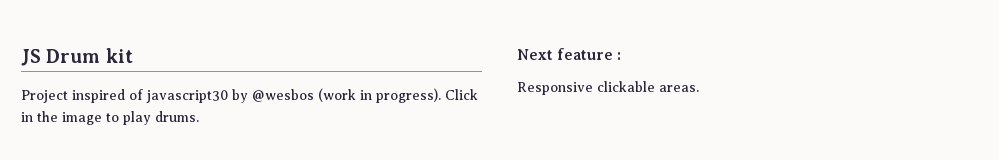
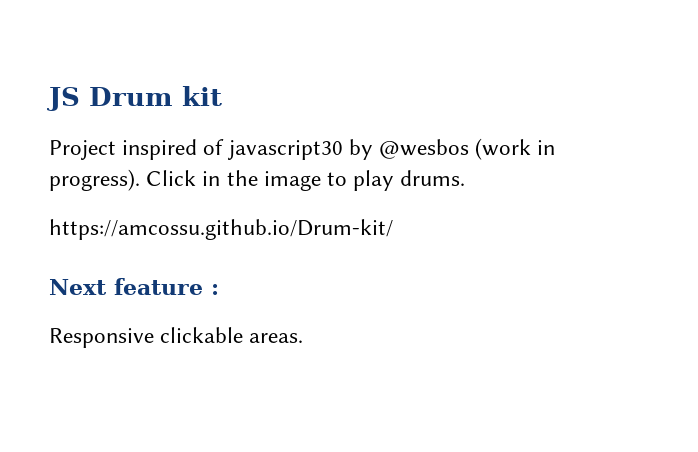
(199, 116) none -> [49,219,393,240] // https://amcossu.github.io/Drum-kit/

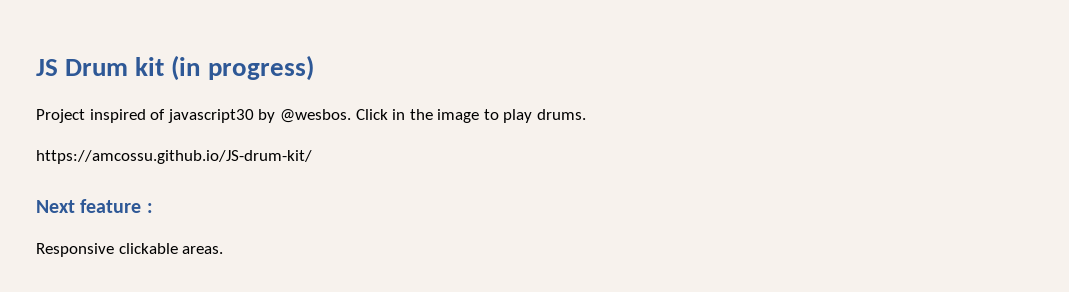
(222, 96) none -> [171,55,314,81] (in progress)
[379,138,556,160] [49,169,140,191] @wesbos (work in progress). -> [279,109,351,123] @wesbos.
[49,219,393,240] https://amcossu.github.io/Drum-kit/ -> [36,150,312,164] https://amcossu.github.io/JS-drum-kit/

